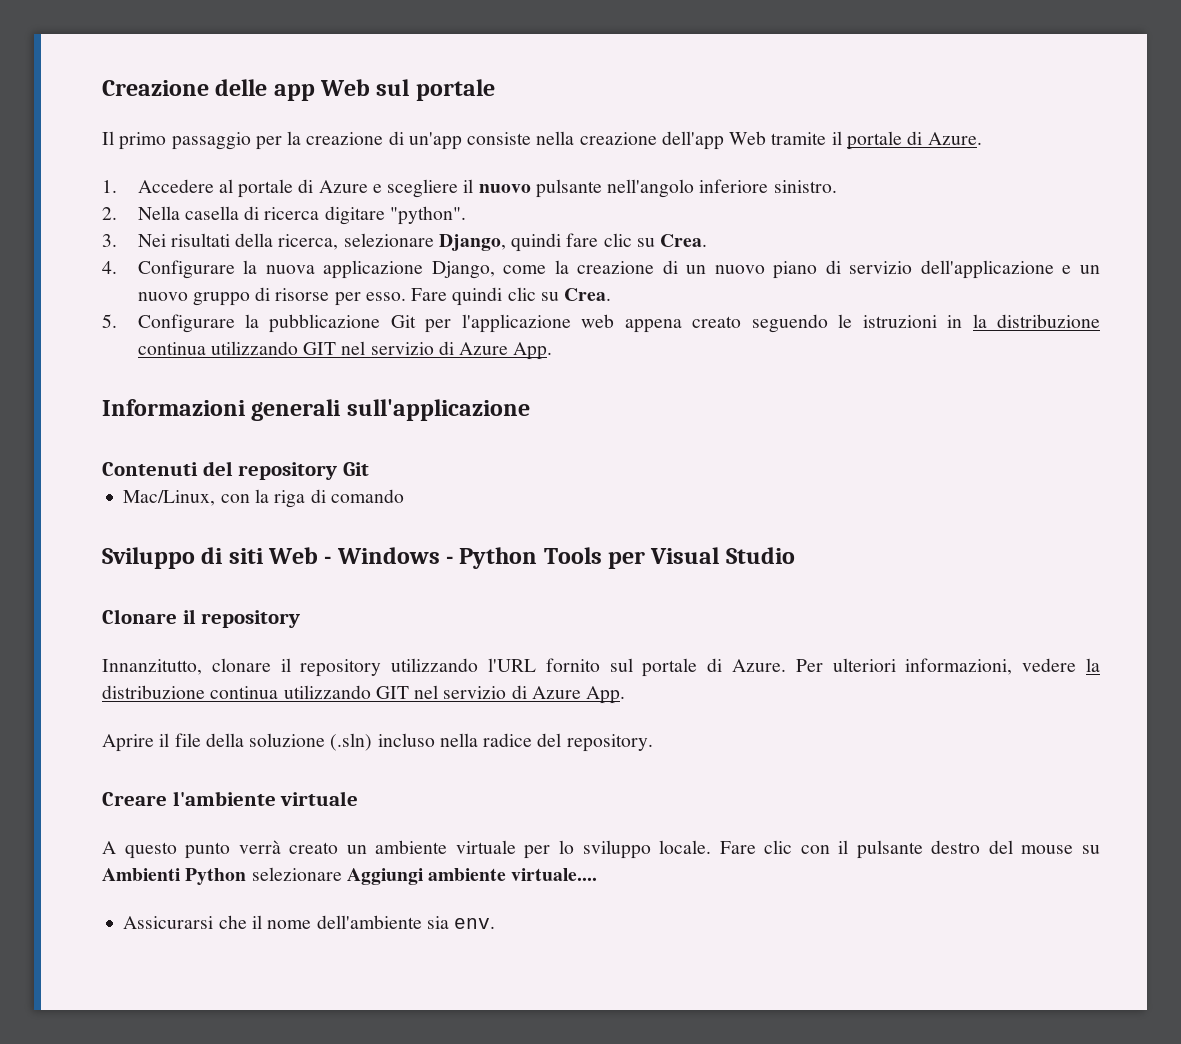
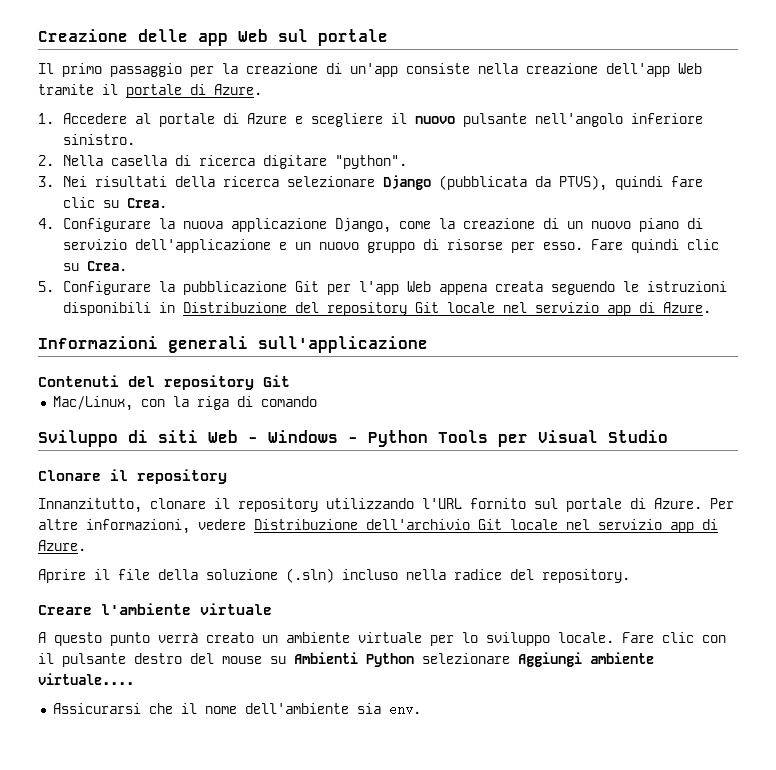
[278,233,506,251] ricerca, selezionare Django, -> [223,175,608,191] ricerca selezionare Django (pubblicata da PTVS),
[461,314,1101,333] [137,341,553,360] l'applicazione web appena creato seguendo le istruzioni in la distribuzione continua utilizzando GIT nel servizio di Azure App. -> [359,281,728,295] [63,302,712,316] l'app Web appena creata seguendo le istruzioni disponibili in Distribuzione del repository Git locale nel servizio app di Azure.
[832,658,896,672] ulteriori -> [38,519,78,530] altre
[1085,658,1100,672] [102,685,626,704] la distribuzione continua utilizzando GIT nel servizio di Azure App. -> [254,519,718,533] [38,540,86,551] Distribuzione dell'archivio Git locale nel servizio app di Azure.

